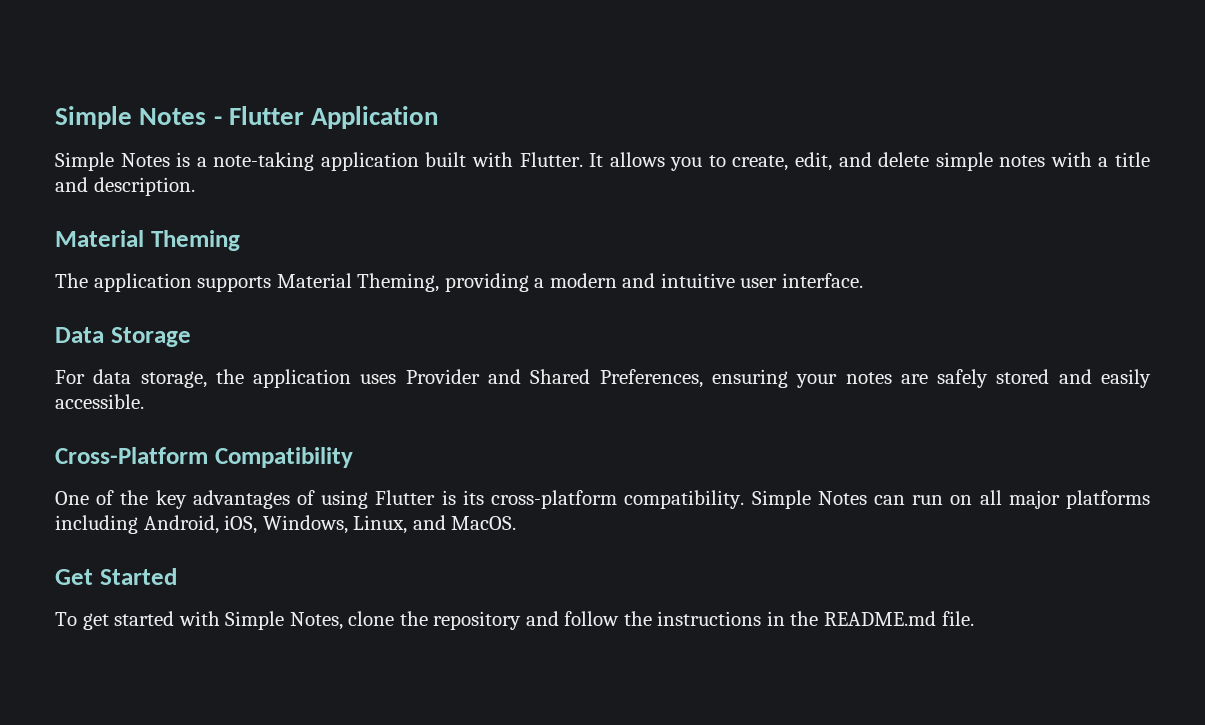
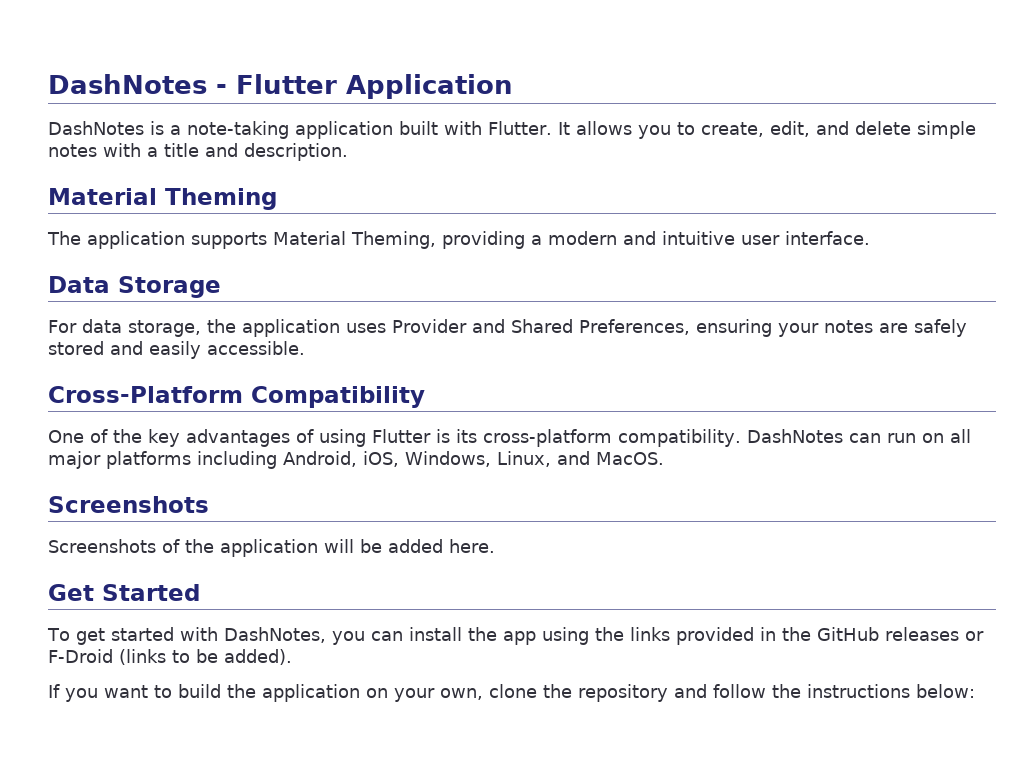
[55,106,207,129] Simple Notes -> [48,74,207,94] DashNotes
[55,152,170,171] Simple Notes -> [48,121,144,135] DashNotes
[751,490,867,509] Simple Notes -> [746,429,843,443] DashNotes
(517, 523) none -> [48,496,209,513] [48,539,495,557] // Screenshots // Screenshots of the application will be added here.
[225,611,343,630] Simple Notes, -> [223,627,984,645] [48,649,292,665] [48,684,483,702] DashNotes, you can install the app using the links provided in the GitHub releases or F-Droid (links to be added). // If you want to build the application on your own,
[766,611,974,626] in the README.md file. -> [916,684,975,698] below:

